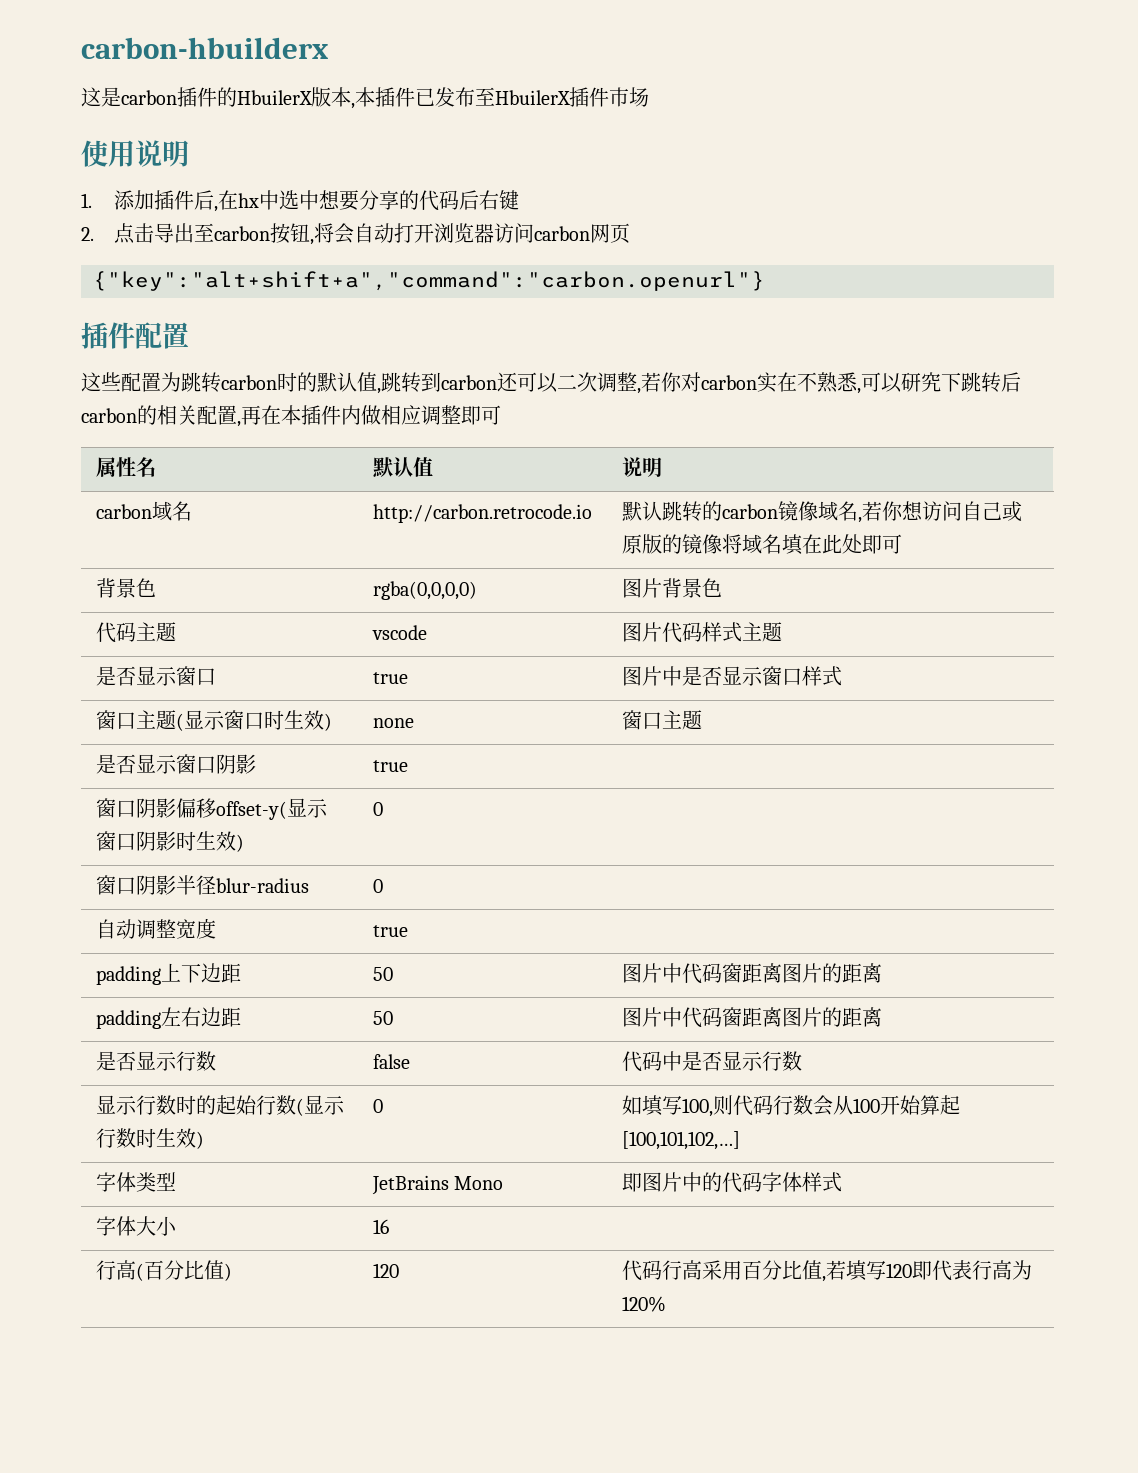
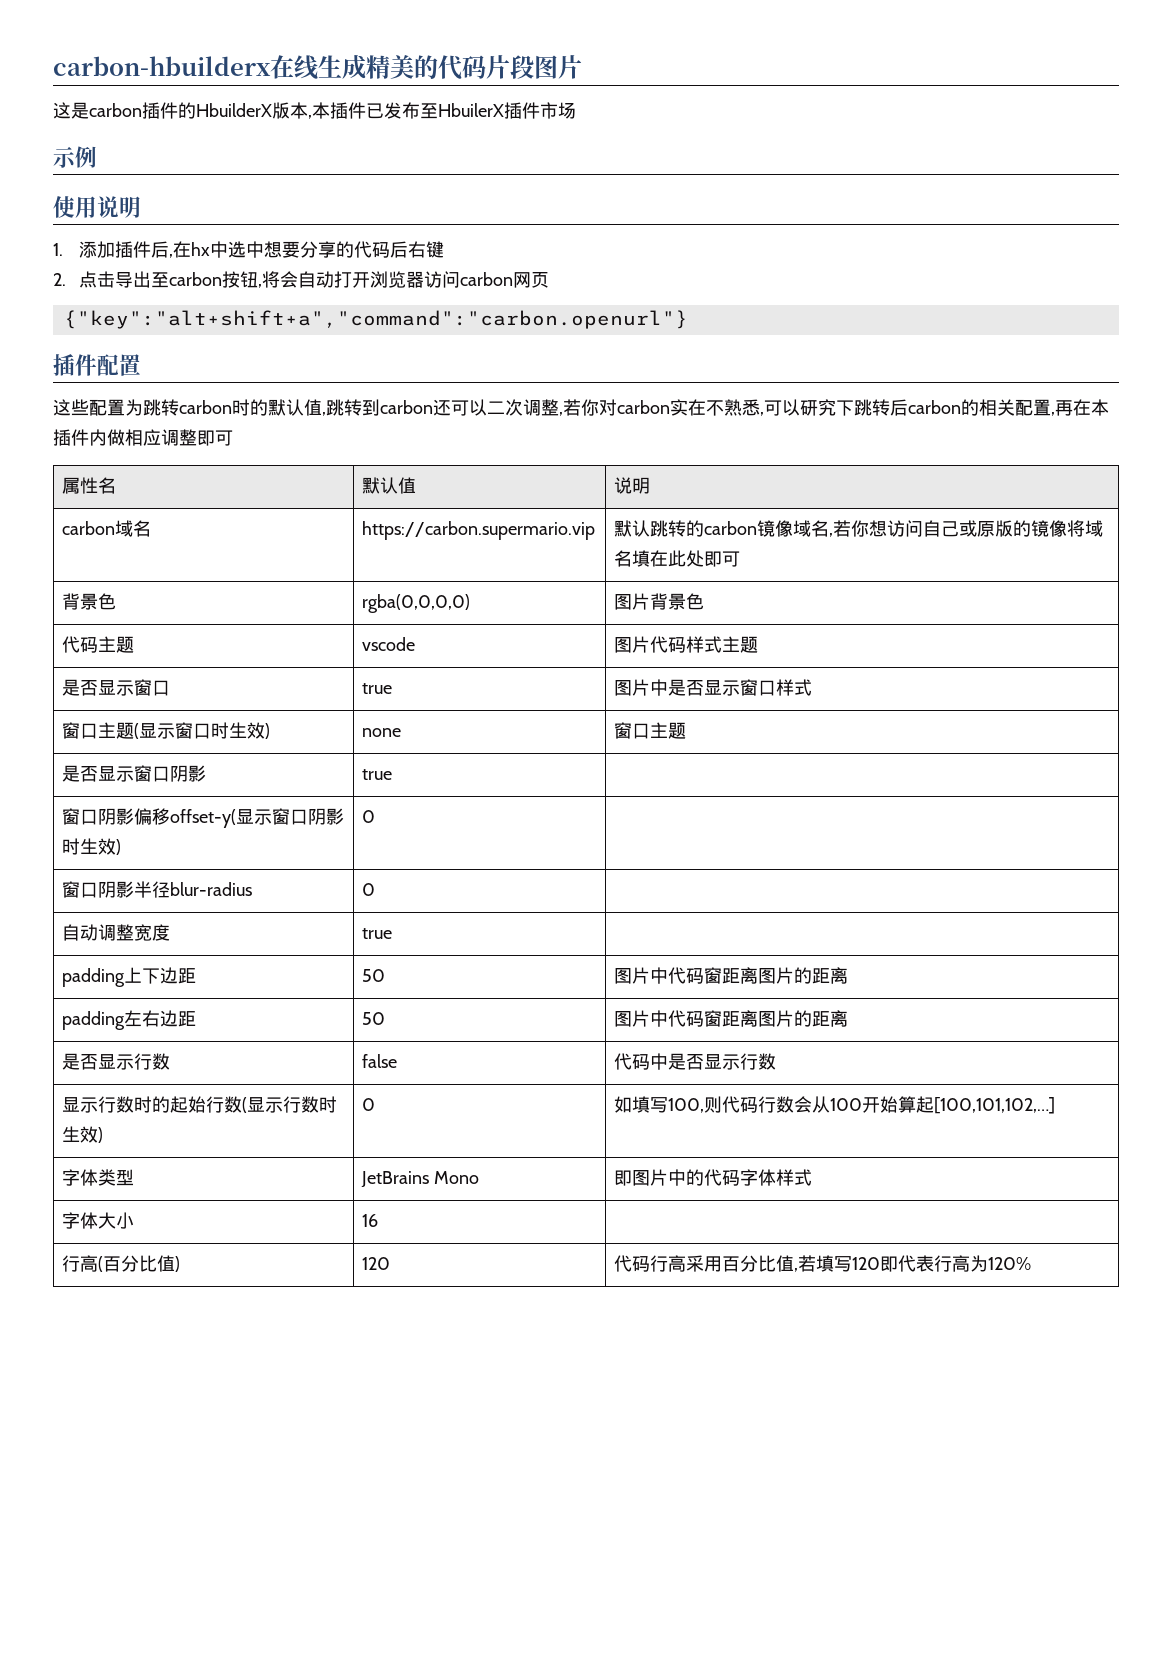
(329, 48) none -> [270,54,582,80] 在线生成精美的代码片段图片
[237,90,312,105] HbuilerX -> [196,103,272,117] HbuilderX
(649, 97) none -> [53,146,97,168] // 示例
[372,504,592,523] http://carbon.retrocode.io -> [362,521,596,540] https://carbon.supermario.vip

